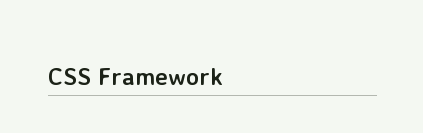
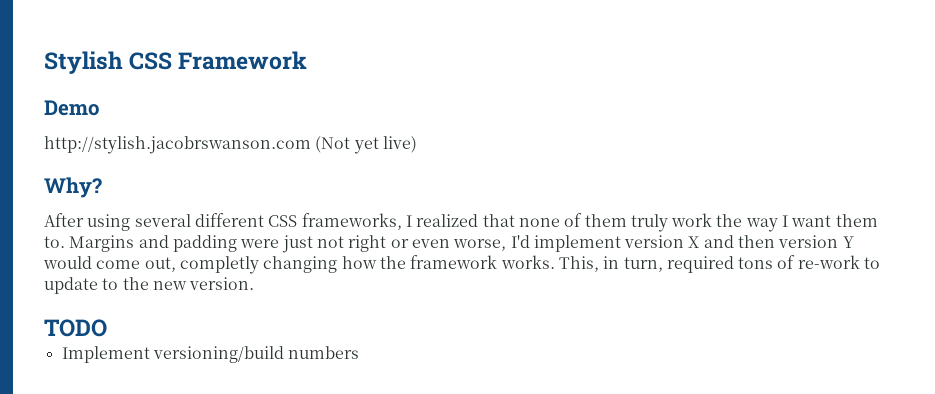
(48, 76) none -> [44,51,123,74] Stylish
(223, 76) none -> [44,100,99,116] [44,136,417,154] [44,177,102,198] [44,213,878,232] [44,235,854,253] [43,255,881,274] [44,277,255,294] [44,319,107,337] [61,346,360,363] // Demo // http://stylish.jacobrswanson.com (Not yet live) // Why? // After using several different CSS frameworks, I realized that none of them truly work the way I want them to. Margins and padding were just not right or even worse, I'd implement version X and then version Y would come out, completly changing how the framework works. This, in turn, required tons of re-work to update to the new version. // TODO // Implement versioning/build numbers

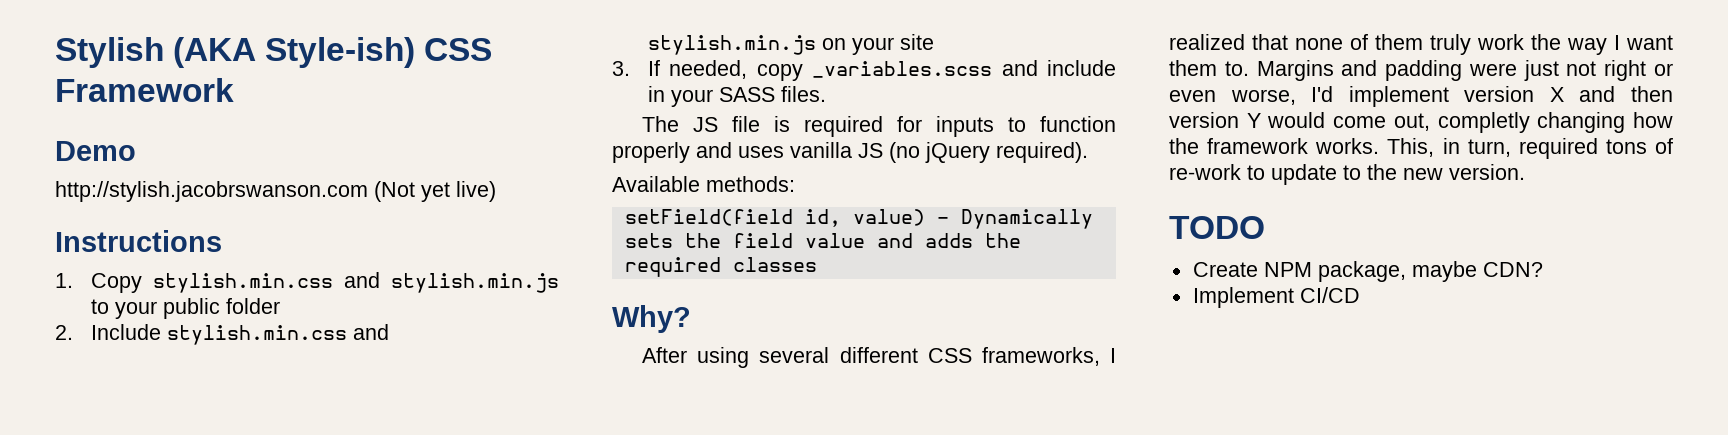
(123, 62) none -> [173,37,416,68] (AKA Style-ish)
(417, 144) none -> [55,230,222,252] [55,272,559,293] [90,298,280,319] [55,324,389,345] [647,34,934,55] [612,60,1116,81] [647,86,826,107] [642,116,1116,137] [612,142,1088,163] [612,176,795,192] [624,209,1093,229] [624,233,1021,248] [624,257,817,277] // Instructions // 1. Copy stylish.min.css and stylish.min.js to your public folder // 2. Include stylish.min.css and stylish.min.js on your site // 3. If needed, copy _variables.scss and include in your SASS files. // The JS file is required for inputs to function properly and uses vanilla JS (no jQuery required). // Available methods: // setField(field id, value) - Dynamically sets the field value and adds the required classes
(107, 328) none -> [1192,261,1543,282] // Create NPM package, maybe CDN?
[152,346,360,363] versioning/build numbers -> [1299,287,1360,303] CI/CD

